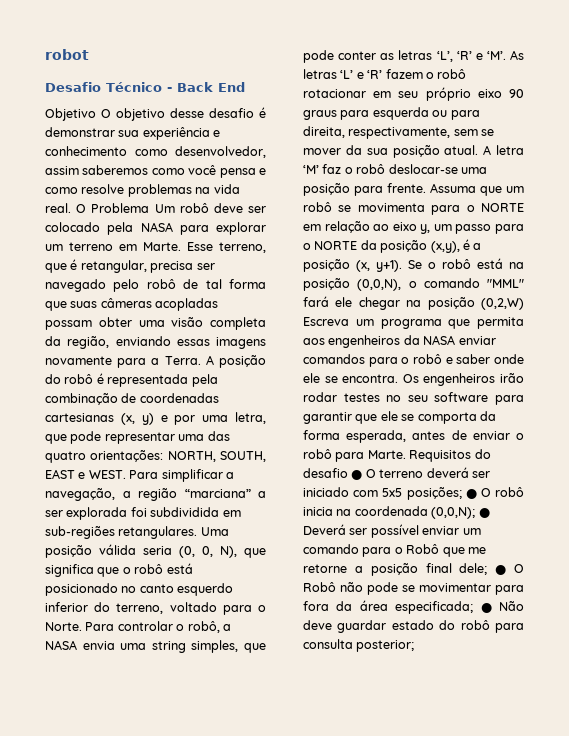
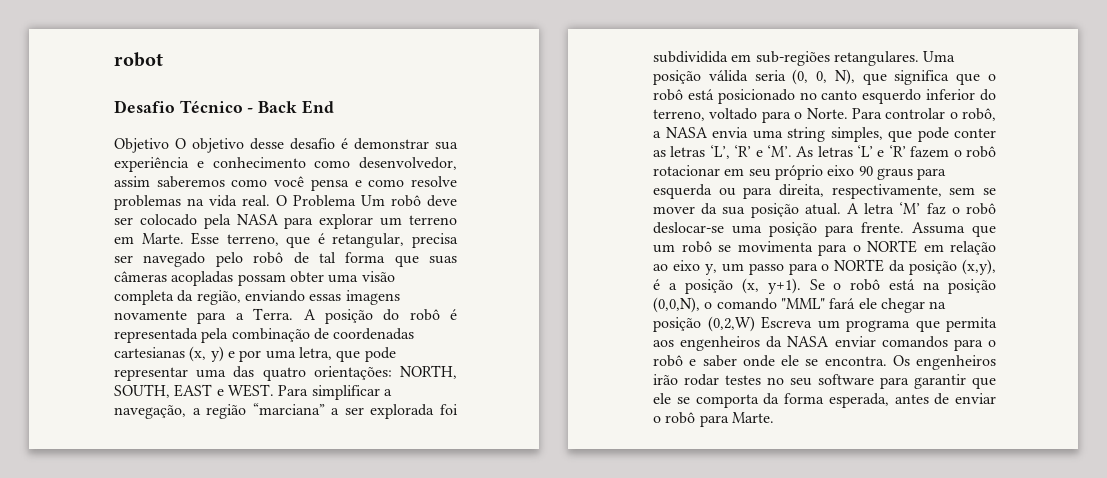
[409,449,491,462] [303,467,490,480] [303,487,524,500] [303,506,490,519] [303,524,481,538] [303,544,486,557] [303,563,524,576] [303,582,524,595] [303,600,524,614] [303,620,524,633] [303,639,415,652] Requisitos do desafio ● O terreno deverá ser iniciado com 5x5 posições; ● O robô inicia na coordenada (0,0,N); ● Deverá ser possível enviar um comando para o Robô que me retorne a posição final dele; ● O Robô não pode se movimentar para fora da área especificada; ● Não deve guardar estado do robô para consulta posterior; -> (774, 417) none

